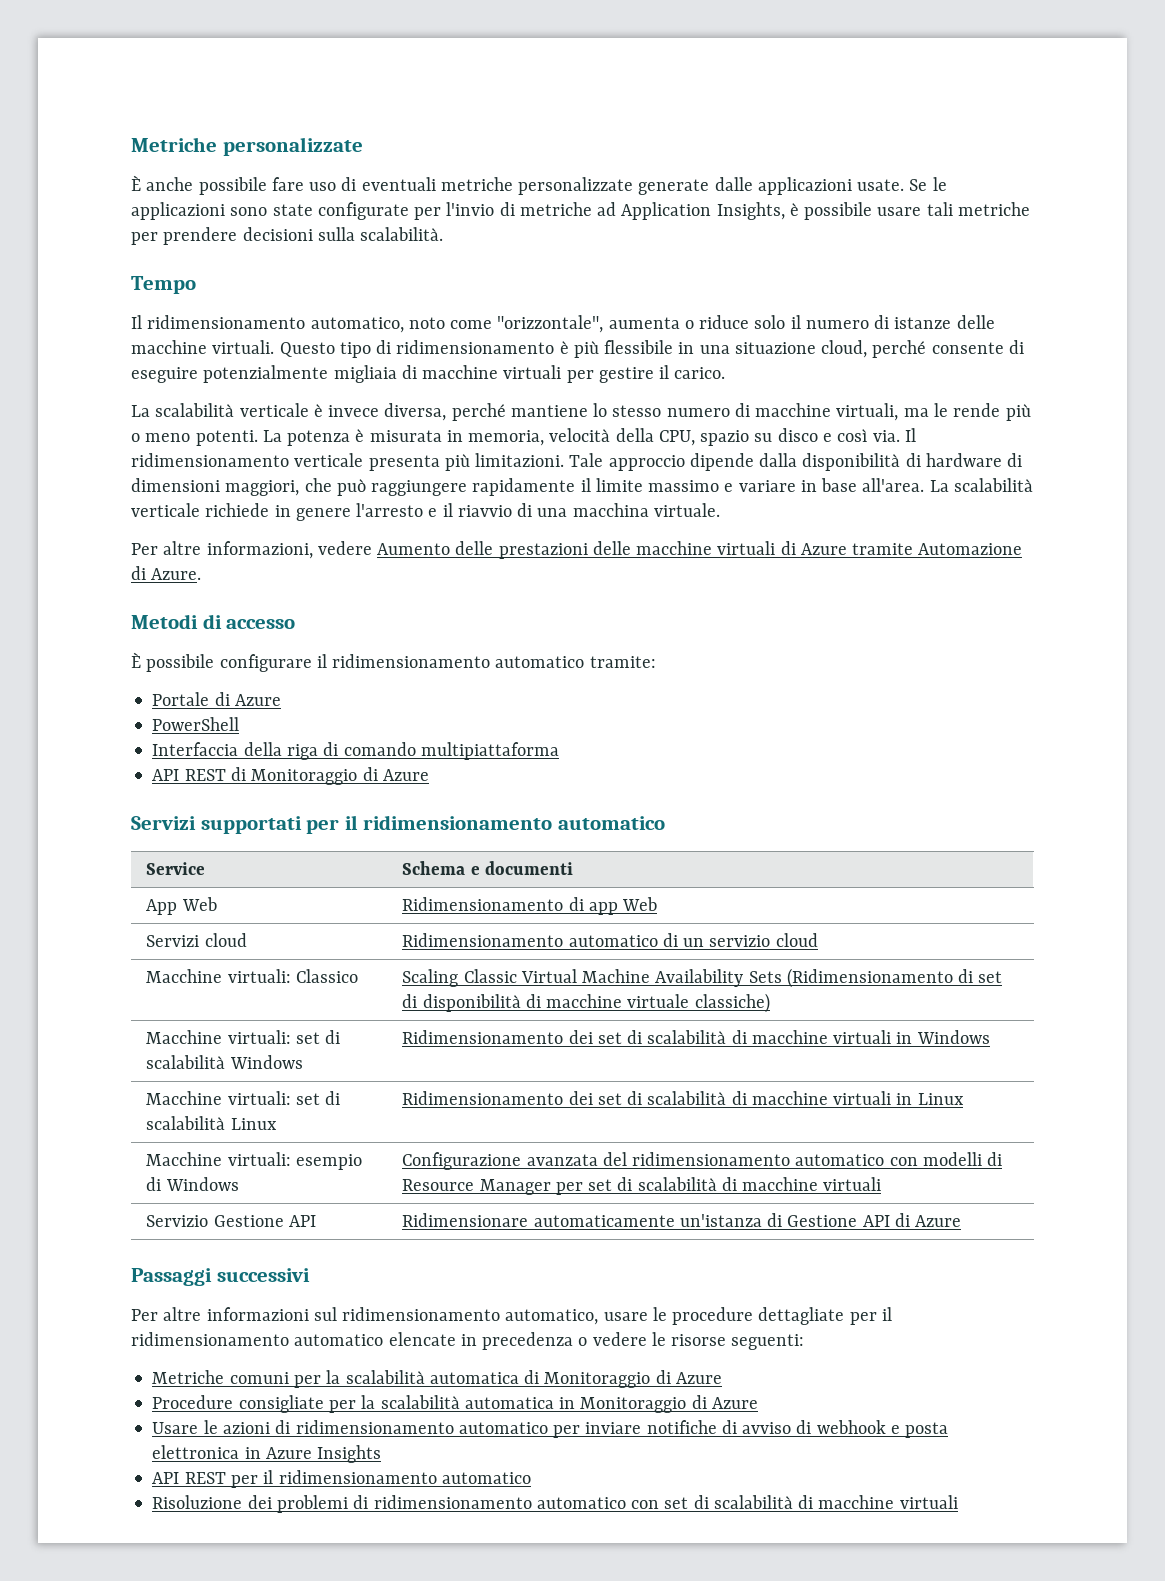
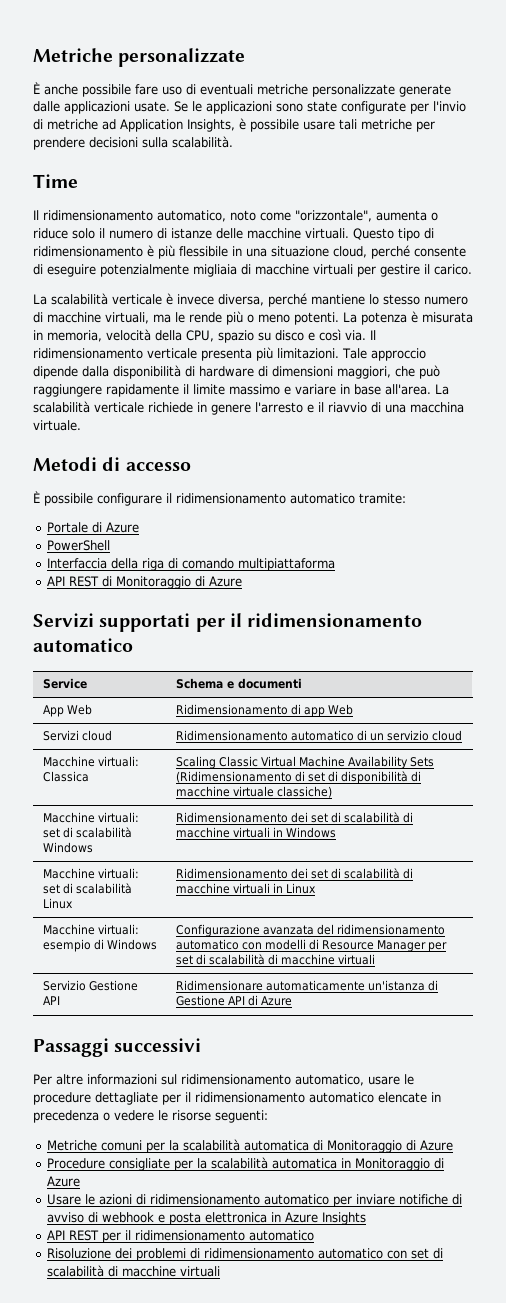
[131,276,196,294] Tempo -> [33,174,78,188] Time
[131,541,1023,559] [131,566,202,580] // Per altre informazioni, vedere Aumento delle prestazioni delle macchine virtuali di Azure tramite Automazione di Azure. -> (81, 425) none
[295,969,358,983] Classico -> [42,771,89,782] Classica

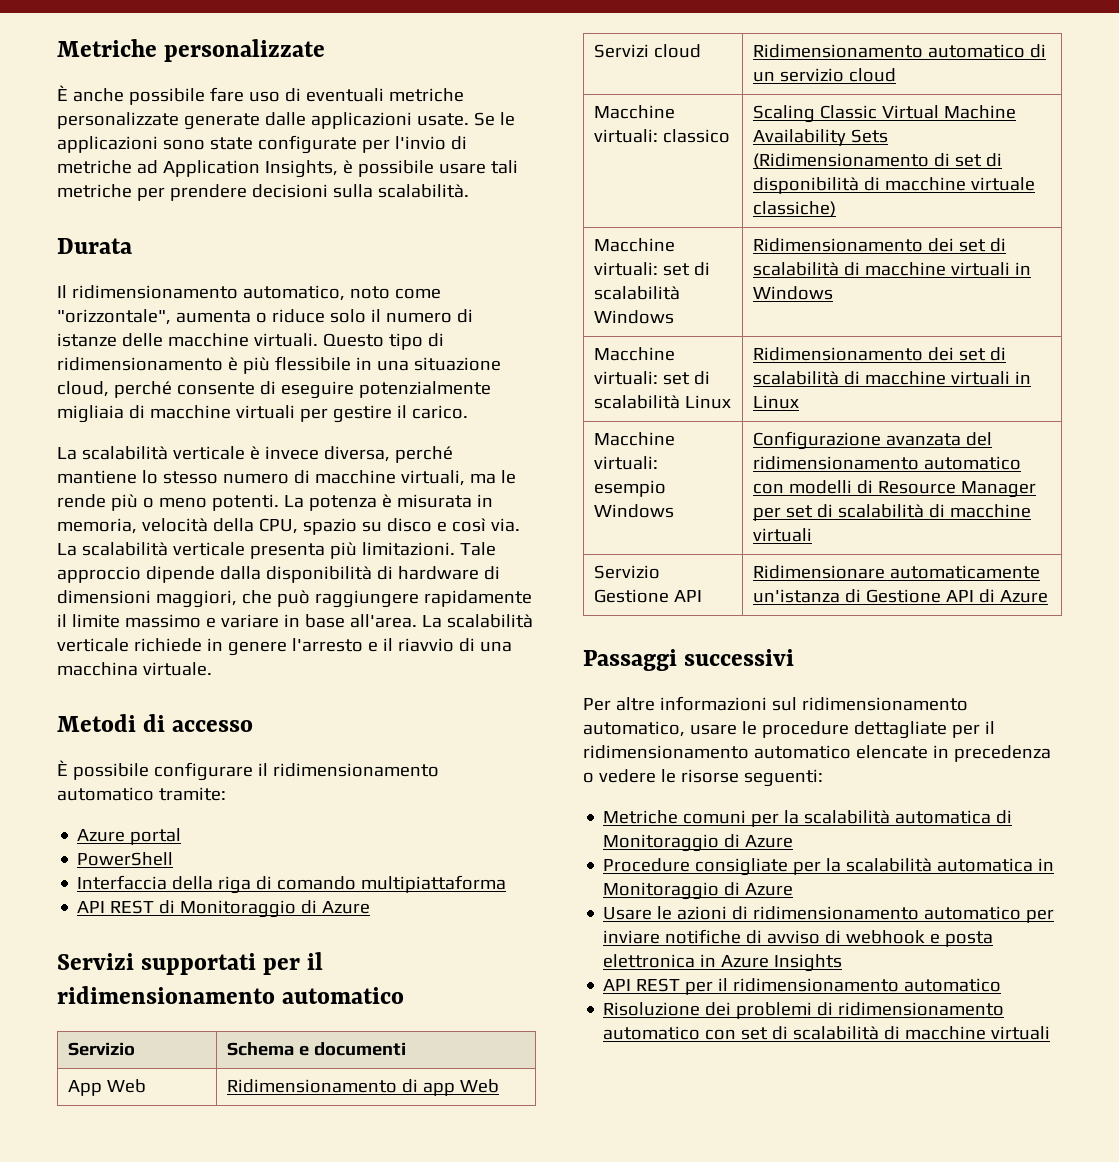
[33,174,78,188] Time -> [57,238,132,254] Durata
[370,330,376,340] [33,348,143,359] Il ridimensionamento -> [57,542,168,556] La scalabilità
[47,522,140,533] Portale di Azure -> [77,828,182,845] Azure portal
[42,678,87,689] Service -> [67,1042,135,1056] Servizio
[42,771,89,782] Classica -> [662,129,730,143] classico
[93,939,104,950] di -> (666, 488) none

